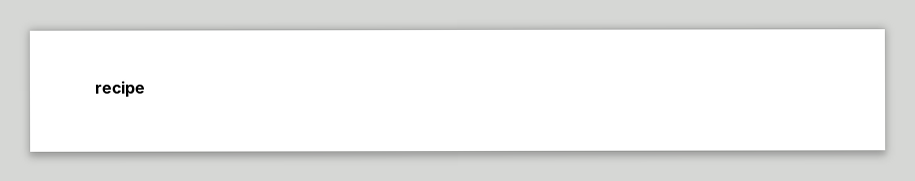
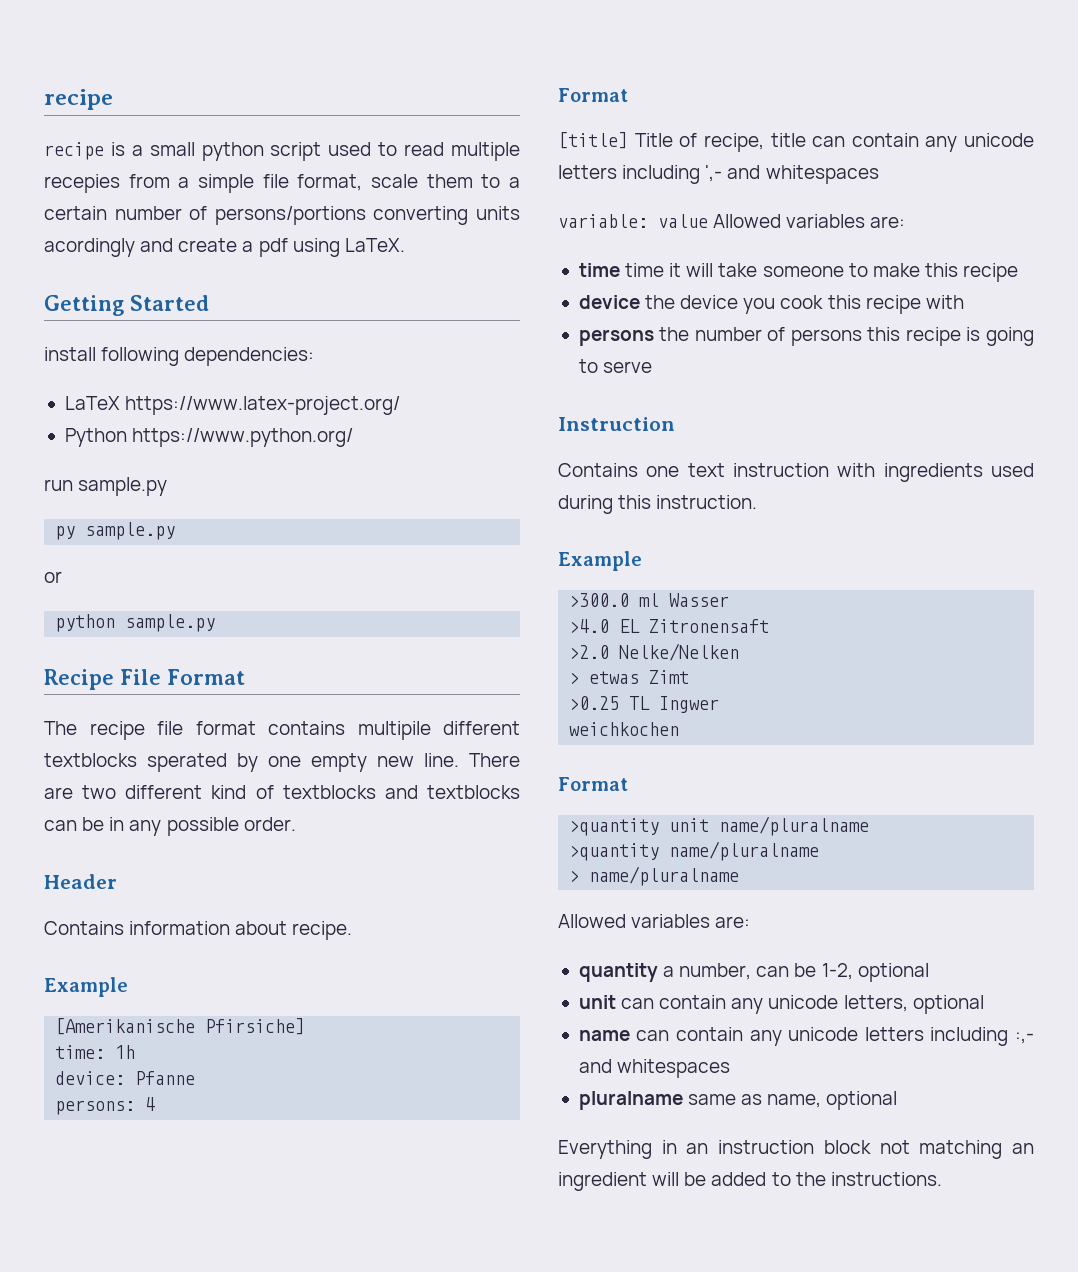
[94,80,146,98] recipe -> [44,89,113,110] [44,142,521,161] [44,174,520,193] [44,206,520,225] [44,238,405,257] [44,295,209,316] [44,347,315,366] [64,396,401,415] [64,428,354,447] [44,477,168,496] [55,522,176,540] [44,571,62,583] [55,614,216,632] [44,669,245,690] [44,721,520,740] [44,753,520,772] [44,785,520,799] [44,817,296,836] [44,874,117,889] [44,921,353,940] [44,977,128,997] [55,1018,306,1035] [55,1045,136,1059] [55,1071,196,1085] [55,1097,156,1115] [558,88,628,102] [558,132,1034,152] [558,165,879,184] [558,214,906,228] [578,263,1019,282] [578,295,964,314] [578,327,1034,346] [578,359,653,373] [558,417,675,431] [558,463,1034,482] [558,495,758,514] [558,551,642,571] [569,593,730,607] [569,619,770,633] [569,643,740,661] [569,670,690,684] [569,696,720,713] [569,722,680,736] [558,777,628,791] [569,816,870,836] [569,841,820,861] [569,866,740,886] [558,914,751,928] [578,963,929,982] [578,995,984,1014] [578,1027,1034,1046] [578,1059,731,1078] [578,1091,898,1110] [558,1140,1034,1159] [558,1172,942,1191] recipe // recipe is a small python script used to read multiple recepies from a simple file format, scale them to a certain number of persons/portions converting units acordingly and create a pdf using LaTeX. // Getting Started // install following dependencies: // LaTeX https://www.latex-project.org/ // Python https://www.python.org/ // run sample.py // py sample.py // or // python sample.py // Recipe File Format // The recipe file format contains multipile different textblocks sperated by one empty new line. There are two different kind of textblocks and textblocks can be in any possible order. // Header // Contains information about recipe. // Example // [Amerikanische Pfirsiche] // time: 1h // device: Pfanne // persons: 4 // Format // [title] Title of recipe, title can contain any unicode letters including ',- and whitespaces // variable: value Allowed variables are: // time time it will take someone to make this recipe // device the device you cook this recipe with // persons the number of persons this recipe is going to serve // Instruction // Contains one text instruction with ingredients used during this instruction. // Example // >300.0 ml Wasser // >4.0 EL Zitronensaft // >2.0 Nelke/Nelken // > etwas Zimt // >0.25 TL Ingwer // weichkochen // Format // >quantity unit name/pluralname // >quantity name/pluralname // > name/pluralname // Allowed variables are: // quantity a number, can be 1-2, optional // unit can contain any unicode letters, optional // name can contain any unicode letters including :,- and whitespaces // pluralname same as name, optional // Everything in an instruction block not matching an ingredient will be added to the instructions.

